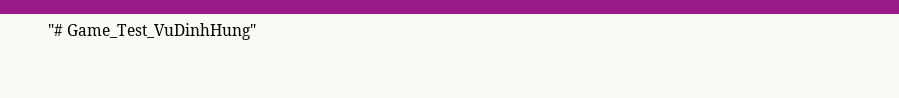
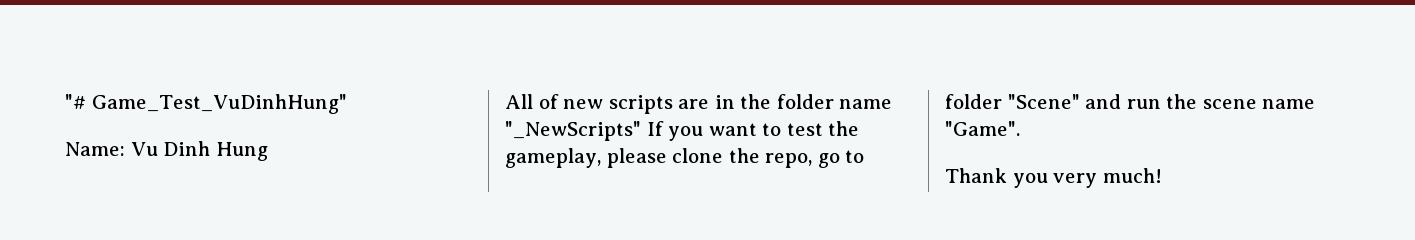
(257, 31) none -> [65,141,268,161] [505,94,893,114] [505,121,860,141] [505,148,865,168] [945,94,1316,109] [945,121,1020,136] [945,168,1162,188] // Name: Vu Dinh Hung // All of new scripts are in the folder name "_NewScripts" If you want to test the gameplay, please clone the repo, go to folder "Scene" and run the scene name "Game". // Thank you very much!

